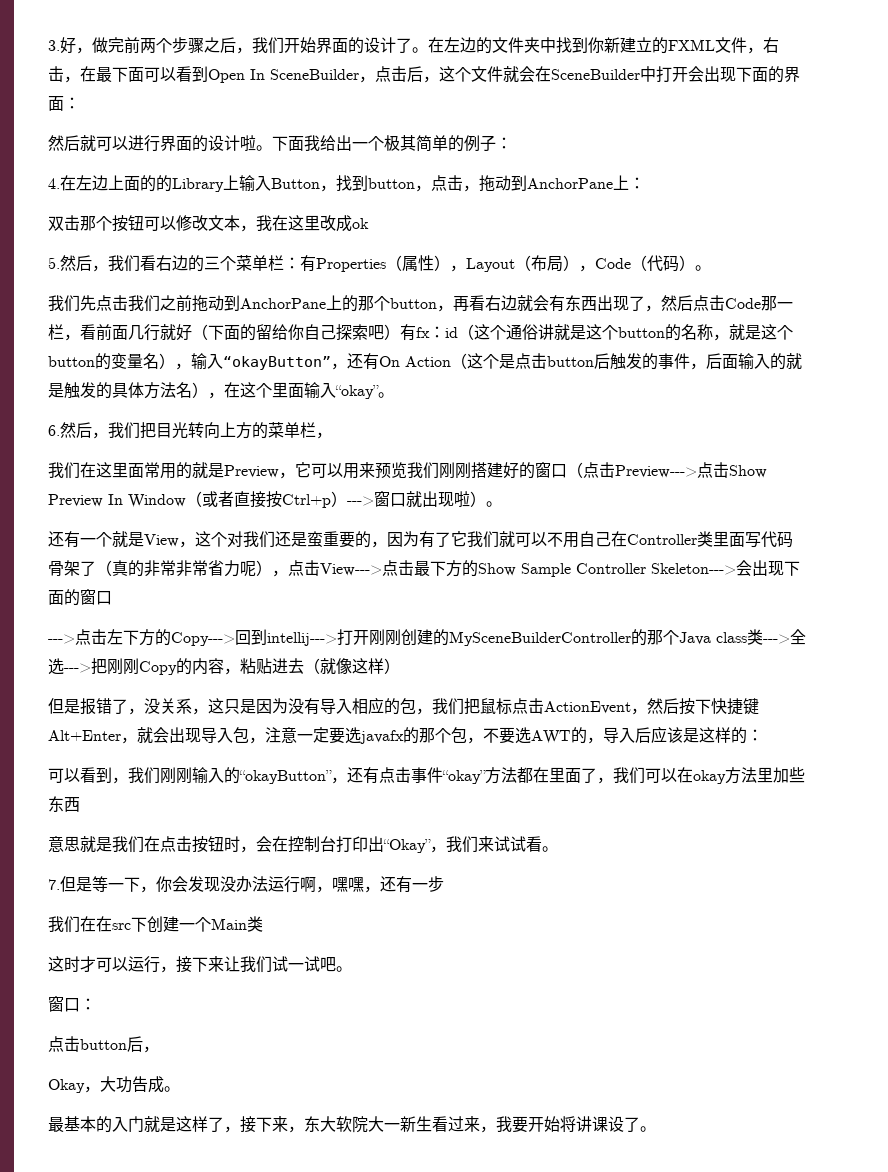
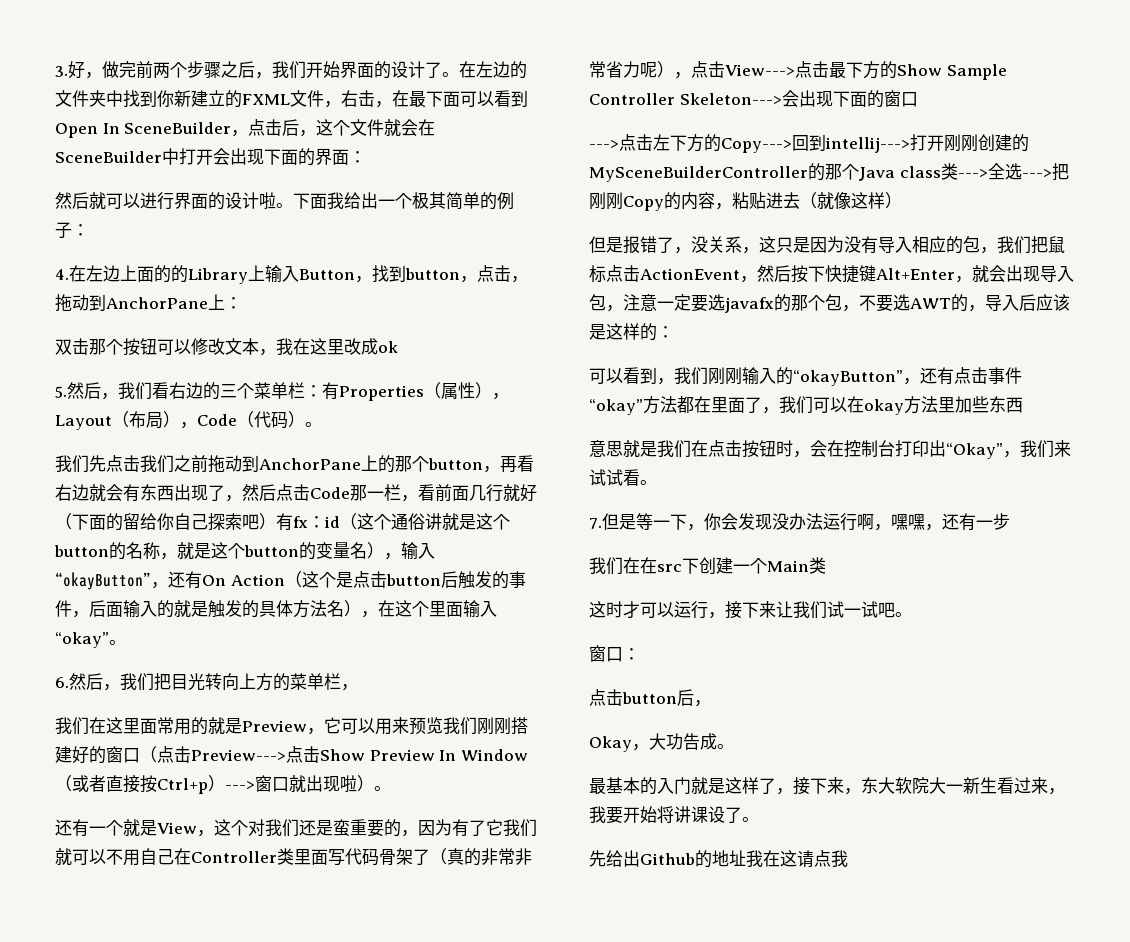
(656, 1129) none -> [589,850,848,868] // 先给出Github的地址我在这请点我

